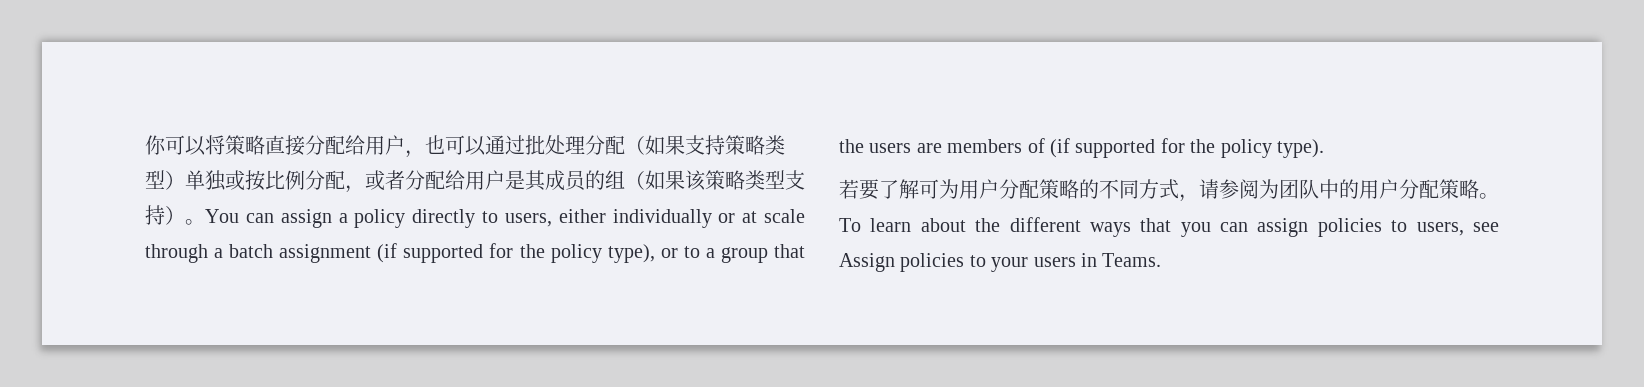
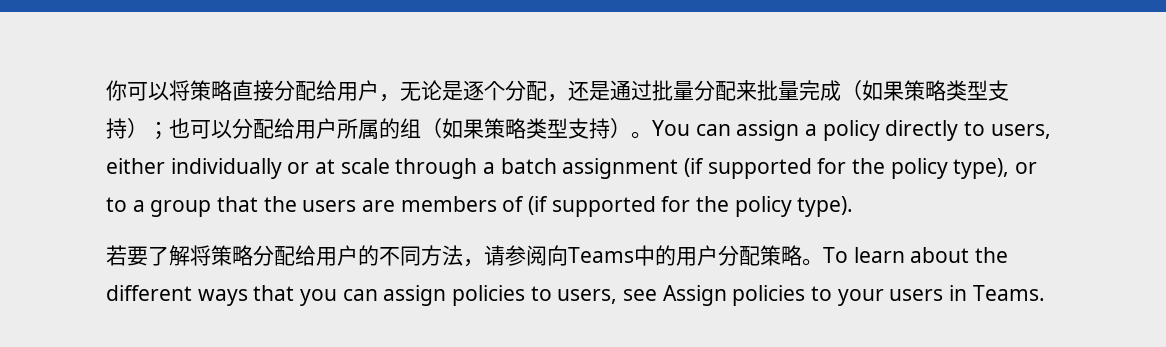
[425,135,785,156] [145,170,587,193] 也可以通过批处理分配（如果支持策略类型）单独或按比例分配，或者分配给用户是其成员 -> [400,80,1009,102] [106,118,379,140] 无论是逐个分配，还是通过批量分配来批量完成（如果策略类型支持）；也可以分配给用户所属
[685,170,706,191] 该 -> (484, 129) none
[919,179,1079,199] 可为用户分配策略 -> [190,245,358,266] 将策略分配给用户
[1159,179,1179,199] 式 -> [442,245,463,266] 法
[1259,179,1319,199] 为团队 -> [547,245,634,266] 向Teams

